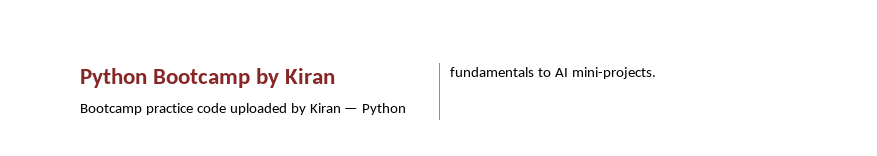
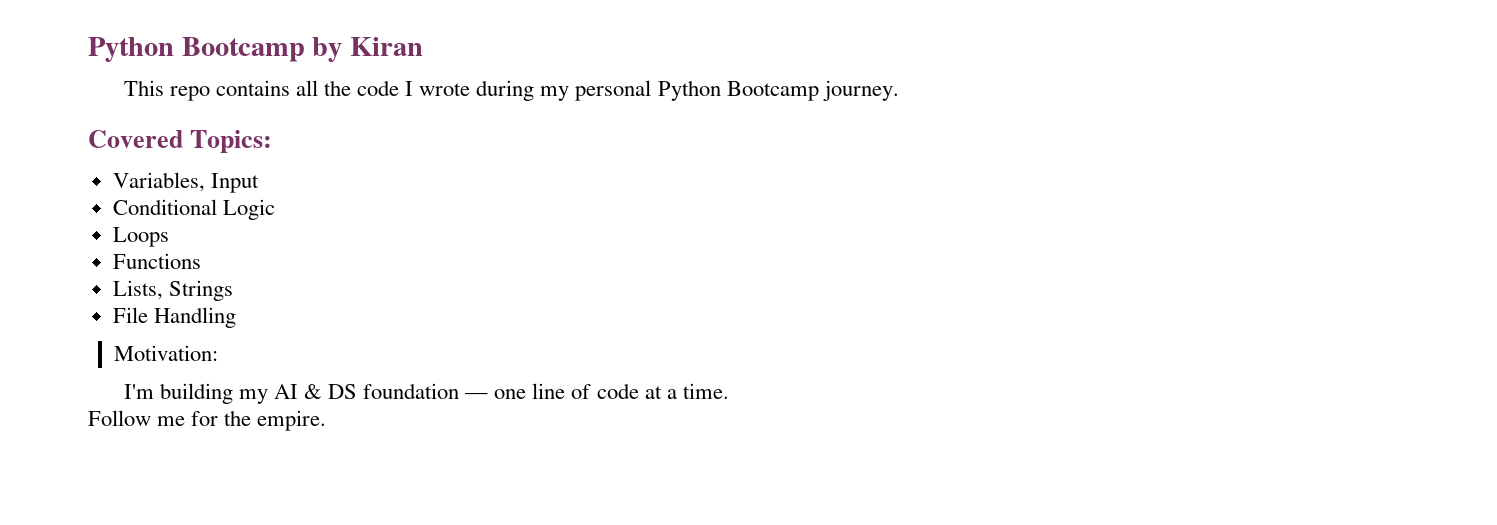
[80,103,407,115] [450,67,656,79] Bootcamp practice code uploaded by Kiran — Python fundamentals to AI mini-projects. -> [123,80,899,101] [88,130,273,153] [112,172,259,193] [112,199,275,220] [112,227,169,247] [112,253,201,269] [112,280,233,301] [112,307,236,328] [113,345,218,361] [123,383,729,404] [88,410,327,431] This repo contains all the code I wrote during my personal Python Bootcamp journey. // Covered Topics: // Variables, Input // Conditional Logic // Loops // Functions // Lists, Strings // File Handling // Motivation: // I'm building my AI & DS foundation — one line of code at a time. // Follow me for the empire.

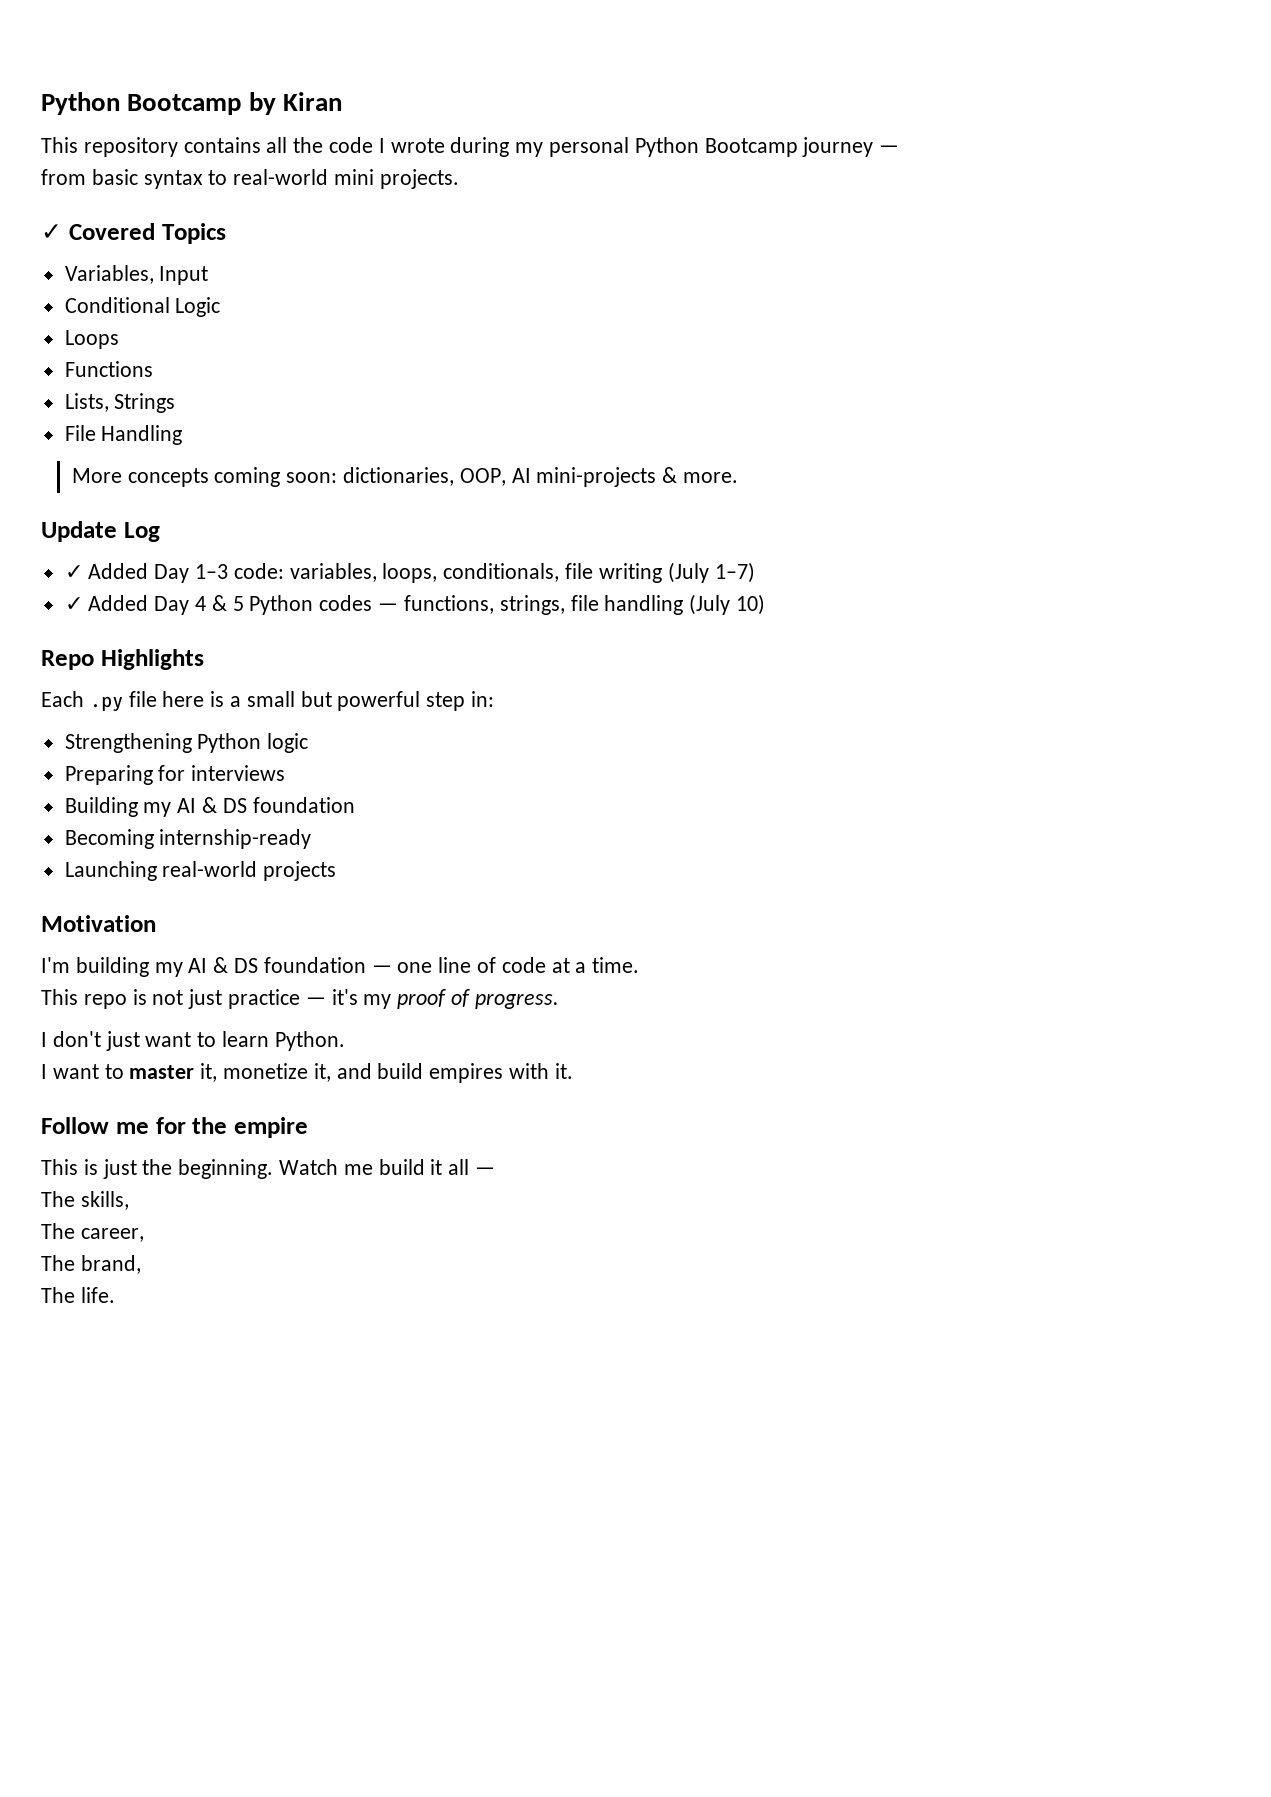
[169,86,210,101] repo -> [83,137,178,157] repository
[822,80,899,101] [88,130,273,153] journey. // Covered Topics: -> [802,137,900,157] [41,169,459,189] [41,223,226,244] journey — // from basic syntax to real-world mini projects. // ✓ Covered Topics
[113,345,218,361] Motivation: -> [71,467,739,487] [41,521,160,542] [64,562,755,583] [64,594,765,615] [41,649,204,670] [41,691,495,712] [64,733,309,753] [64,765,286,785] [64,797,355,817] [64,829,312,849] [64,861,337,881] [41,915,156,932] More concepts coming soon: dictionaries, OOP, AI mini-projects & more. // Update Log // ✓ Added Day 1–3 code: variables, loops, conditionals, file writing (July 1–7) // ✓ Added Day 4 & 5 Python codes — functions, strings, file handling (July 10) // Repo Highlights // Each .py file here is a small but powerful step in: // Strengthening Python logic // Preparing for interviews // Building my AI & DS foundation // Becoming internship-ready // Launching real-world projects // Motivation
[88,410,327,431] Follow me for the empire. -> [41,989,559,1009] [41,1031,345,1051] [41,1063,573,1083] [41,1117,308,1138] [41,1159,496,1179] [41,1191,129,1210] [41,1223,144,1242] [41,1255,141,1274] [41,1287,115,1303] This repo is not just practice — it's my proof of progress. // I don't just want to learn Python. // I want to master it, monetize it, and build empires with it. // Follow me for the empire // This is just the beginning. Watch me build it all — // The skills, // The career, // The brand, // The life.

